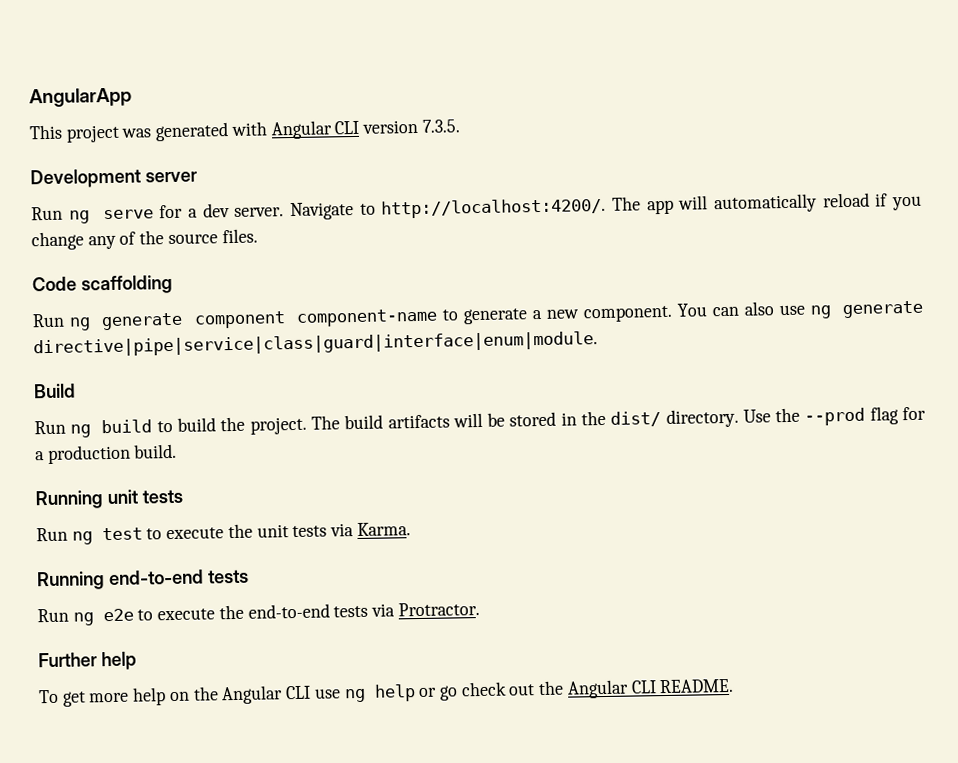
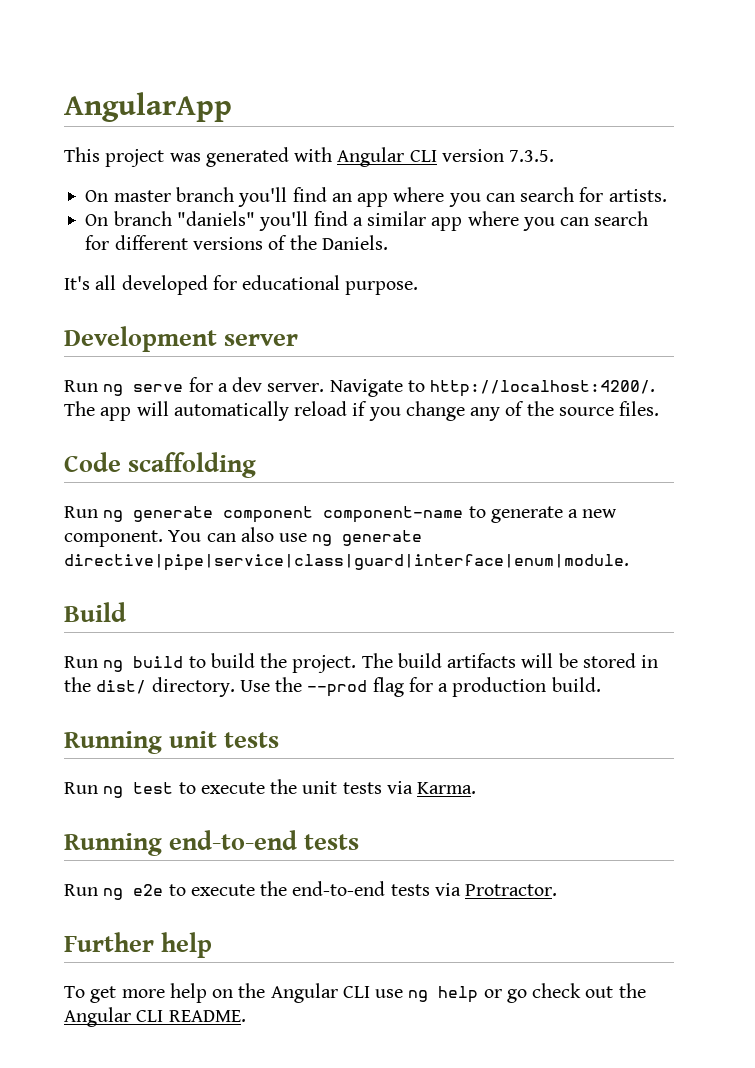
(460, 126) none -> [85,187,667,207] [85,211,649,231] [85,235,388,250] [64,275,419,295] // On master branch you'll find an app where you can search for artists. // On branch "daniels" you'll find a similar app where you can search for different versions of the Daniels. // It's all developed for educational purpose.

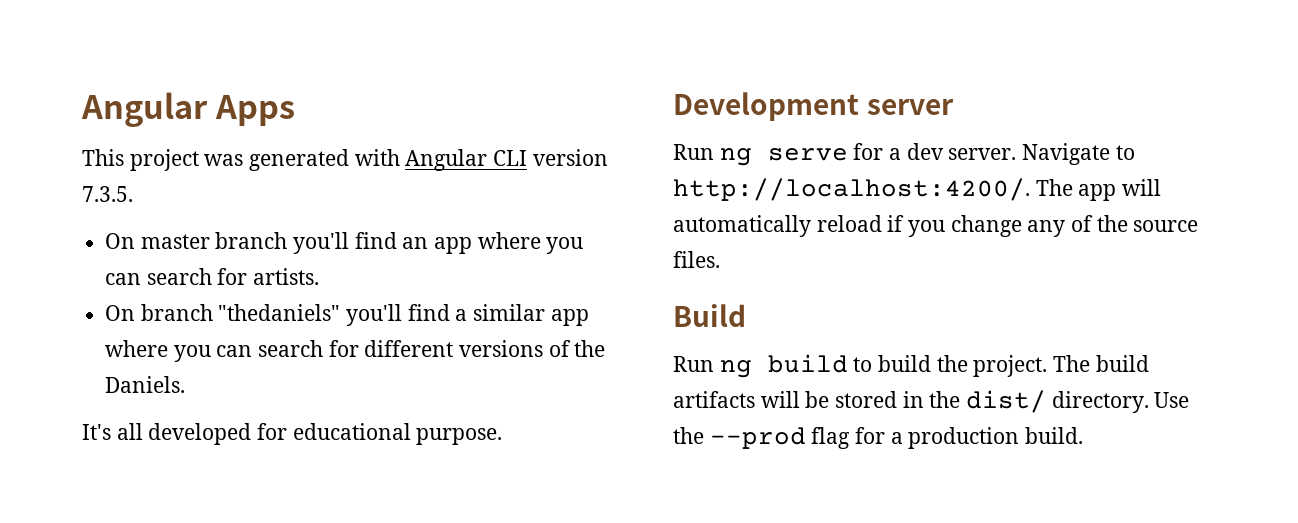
[64,92,232,122] AngularApp -> [81,92,295,127] Angular Apps
[176,211,255,226] "daniels" -> [218,304,341,321] "thedaniels"
[64,452,257,478] [64,506,618,523] [64,527,423,547] [64,554,629,571] // Code scaffolding // Run ng generate component component-name to generate a new component. You can also use ng generate directive|pipe|service|class|guard|interface|enum|module. -> (720, 259) none
[64,731,280,754] [64,779,477,798] [64,830,360,856] [64,881,558,900] [64,932,213,958] [64,983,646,1003] [64,1007,246,1027] // Running unit tests // Run ng test to execute the unit tests via Karma. // Running end-to-end tests // Run ng e2e to execute the end-to-end tests via Protractor. // Further help // To get more help on the Angular CLI use ng help or go check out the Angular CLI README. -> (1084, 435) none

